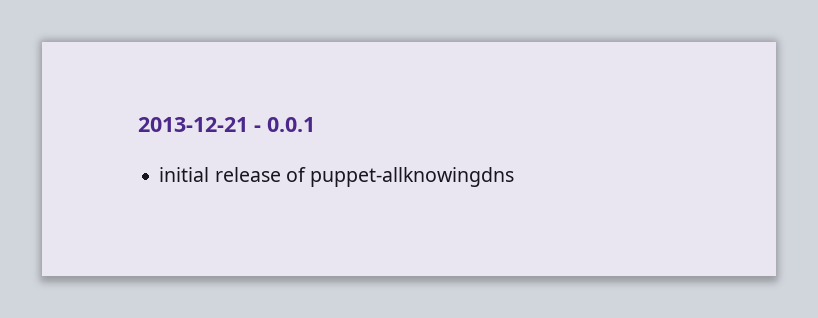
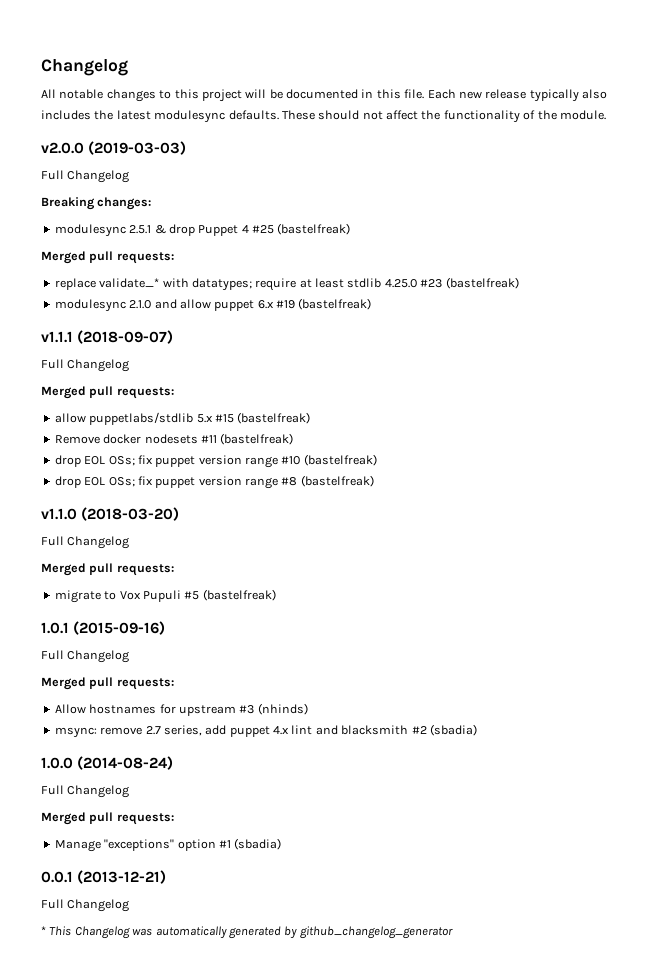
[138,117,315,132] [159,167,515,187] 2013-12-21 - 0.0.1 // initial release of puppet-allknowingdns -> [41,59,128,76] [41,89,607,102] [41,110,606,123] [41,141,187,155] [41,170,130,183] [41,197,152,210] [54,223,351,237] [41,251,174,264] [54,277,519,291] [54,298,372,312] [41,330,174,344] [41,359,130,372] [41,386,174,399] [54,412,311,425] [54,433,294,445] [54,454,377,468] [54,475,374,489] [41,507,180,521] [41,536,130,549] [41,563,174,576] [54,589,276,603] [41,621,166,635] [41,650,130,663] [41,677,174,690] [54,703,308,716] [54,724,477,738] [41,756,174,770] [41,785,130,798] [41,812,174,825] [54,838,282,852] [41,870,167,884] [41,899,130,912] [41,926,453,939] Changelog // All notable changes to this project will be documented in this file. Each new release typically also includes the latest modulesync defaults. These should not affect the functionality of the module. // v2.0.0 (2019-03-03) // Full Changelog // Breaking changes: // modulesync 2.5.1 & drop Puppet 4 #25 (bastelfreak) // Merged pull requests: // replace validate_* with datatypes; require at least stdlib 4.25.0 #23 (bastelfreak) // modulesync 2.1.0 and allow puppet 6.x #19 (bastelfreak) // v1.1.1 (2018-09-07) // Full Changelog // Merged pull requests: // allow puppetlabs/stdlib 5.x #15 (bastelfreak) // Remove docker nodesets #11 (bastelfreak) // drop EOL OSs; fix puppet version range #10 (bastelfreak) // drop EOL OSs; fix puppet version range #8 (bastelfreak) // v1.1.0 (2018-03-20) // Full Changelog // Merged pull requests: // migrate to Vox Pupuli #5 (bastelfreak) // 1.0.1 (2015-09-16) // Full Changelog // Merged pull requests: // Allow hostnames for upstream #3 (nhinds) // msync: remove 2.7 series, add puppet 4.x lint and blacksmith #2 (sbadia) // 1.0.0 (2014-08-24) // Full Changelog // Merged pull requests: // Manage "exceptions" option #1 (sbadia) // 0.0.1 (2013-12-21) // Full Changelog // * This Changelog was automatically generated by github_changelog_generator

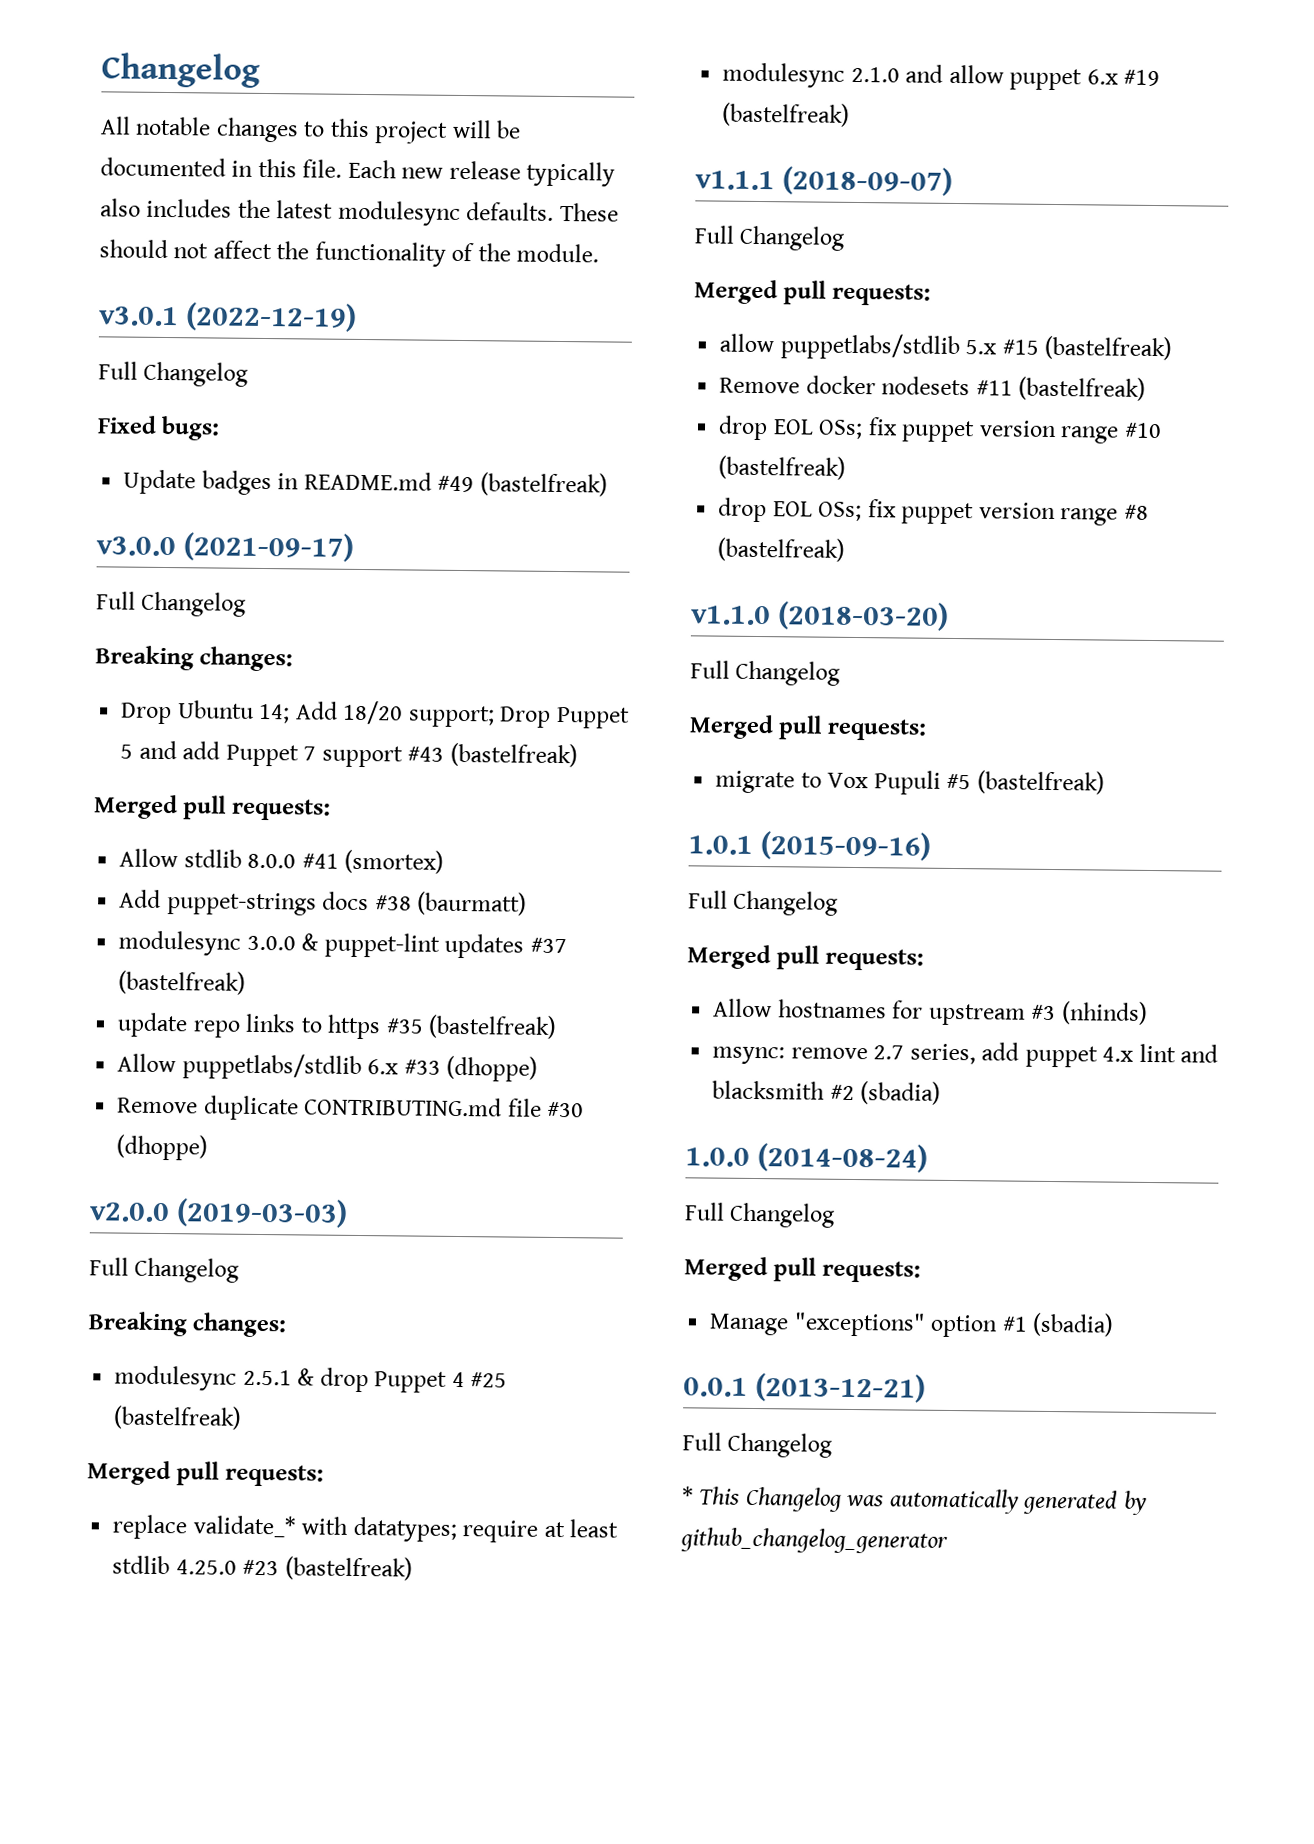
(606, 115) none -> [99,302,358,332] [98,361,249,387] [97,415,221,441] [123,469,608,497] [96,532,355,562] [96,591,247,617] [95,645,294,672] [120,700,630,729] [120,740,578,768] [94,794,331,821] [119,848,445,874] [119,889,528,916] [118,930,567,959] [118,970,247,995] [117,1012,558,1040] [117,1053,539,1082] [117,1095,585,1121] [116,1134,209,1161] // v3.0.1 (2022-12-19) // Full Changelog // Fixed bugs: // Update badges in README.md #49 (bastelfreak) // v3.0.0 (2021-09-17) // Full Changelog // Breaking changes: // Drop Ubuntu 14; Add 18/20 support; Drop Puppet 5 and add Puppet 7 support #43 (bastelfreak) // Merged pull requests: // Allow stdlib 8.0.0 #41 (smortex) // Add puppet-strings docs #38 (baurmatt) // modulesync 3.0.0 & puppet-lint updates #37 (bastelfreak) // update repo links to https #35 (bastelfreak) // Allow puppetlabs/stdlib 6.x #33 (dhoppe) // Remove duplicate CONTRIBUTING.md file #30 (dhoppe)

